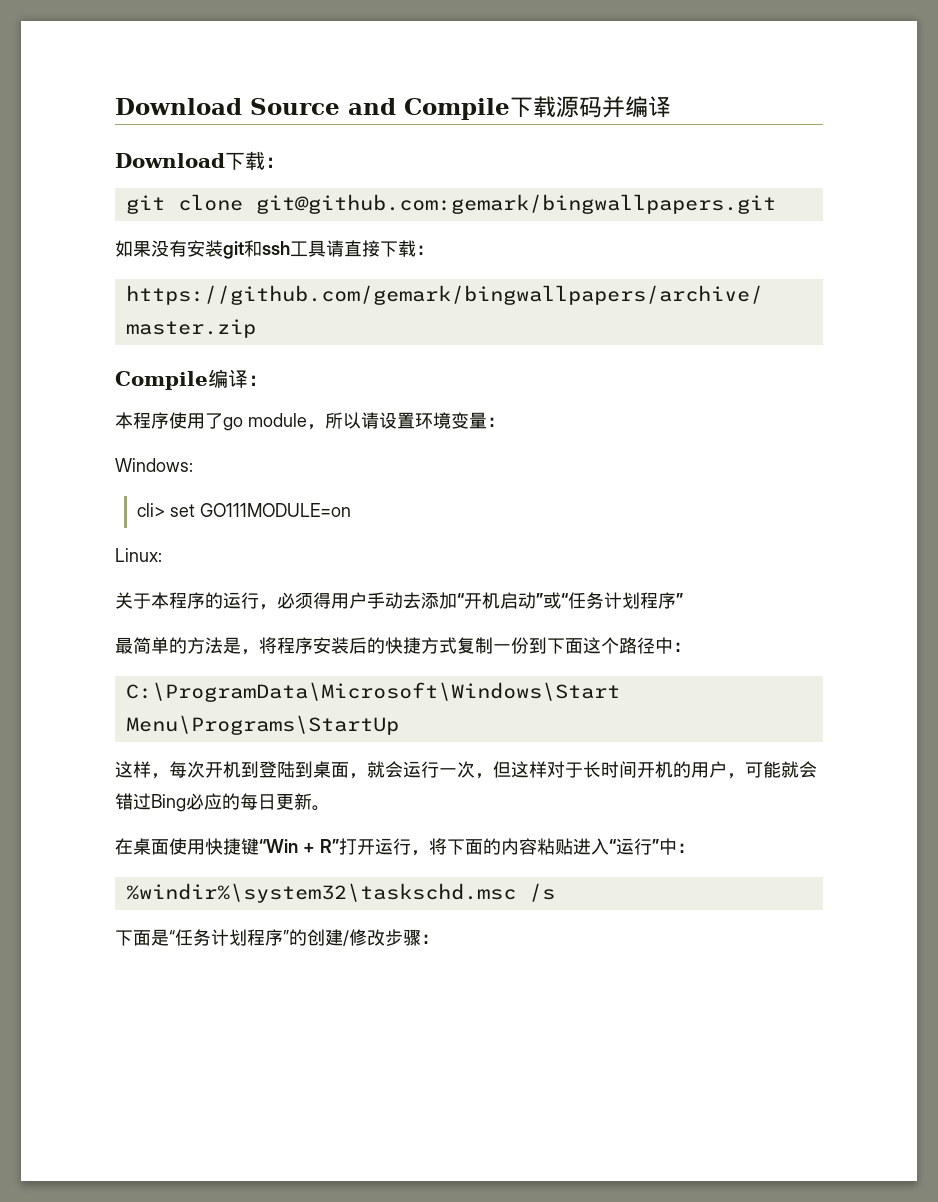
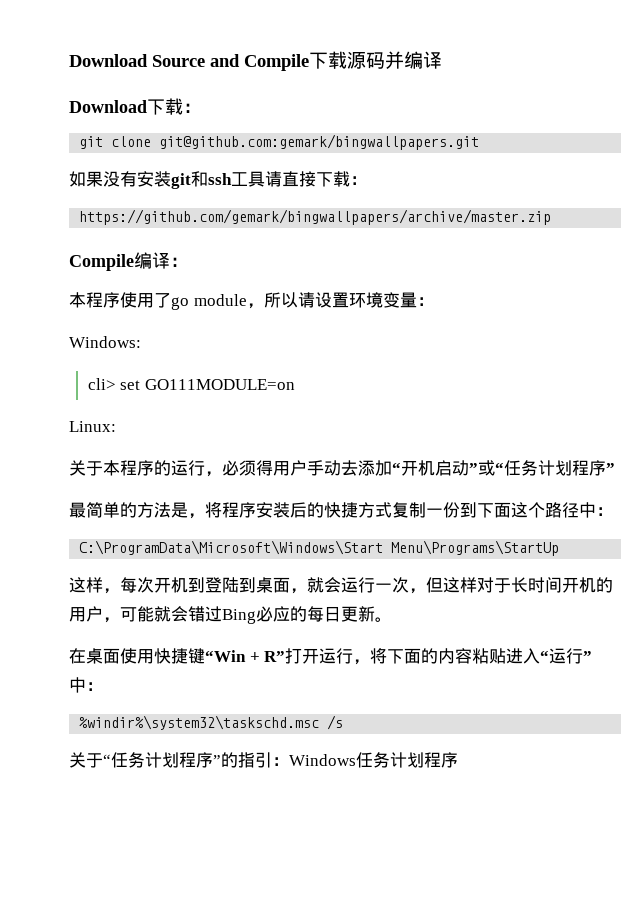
[115,929,169,946] 下面是 -> [69,752,103,768] 关于
[307,929,439,946] 创建/修改步骤： -> [238,752,458,768] 指引：Windows任务计划程序

